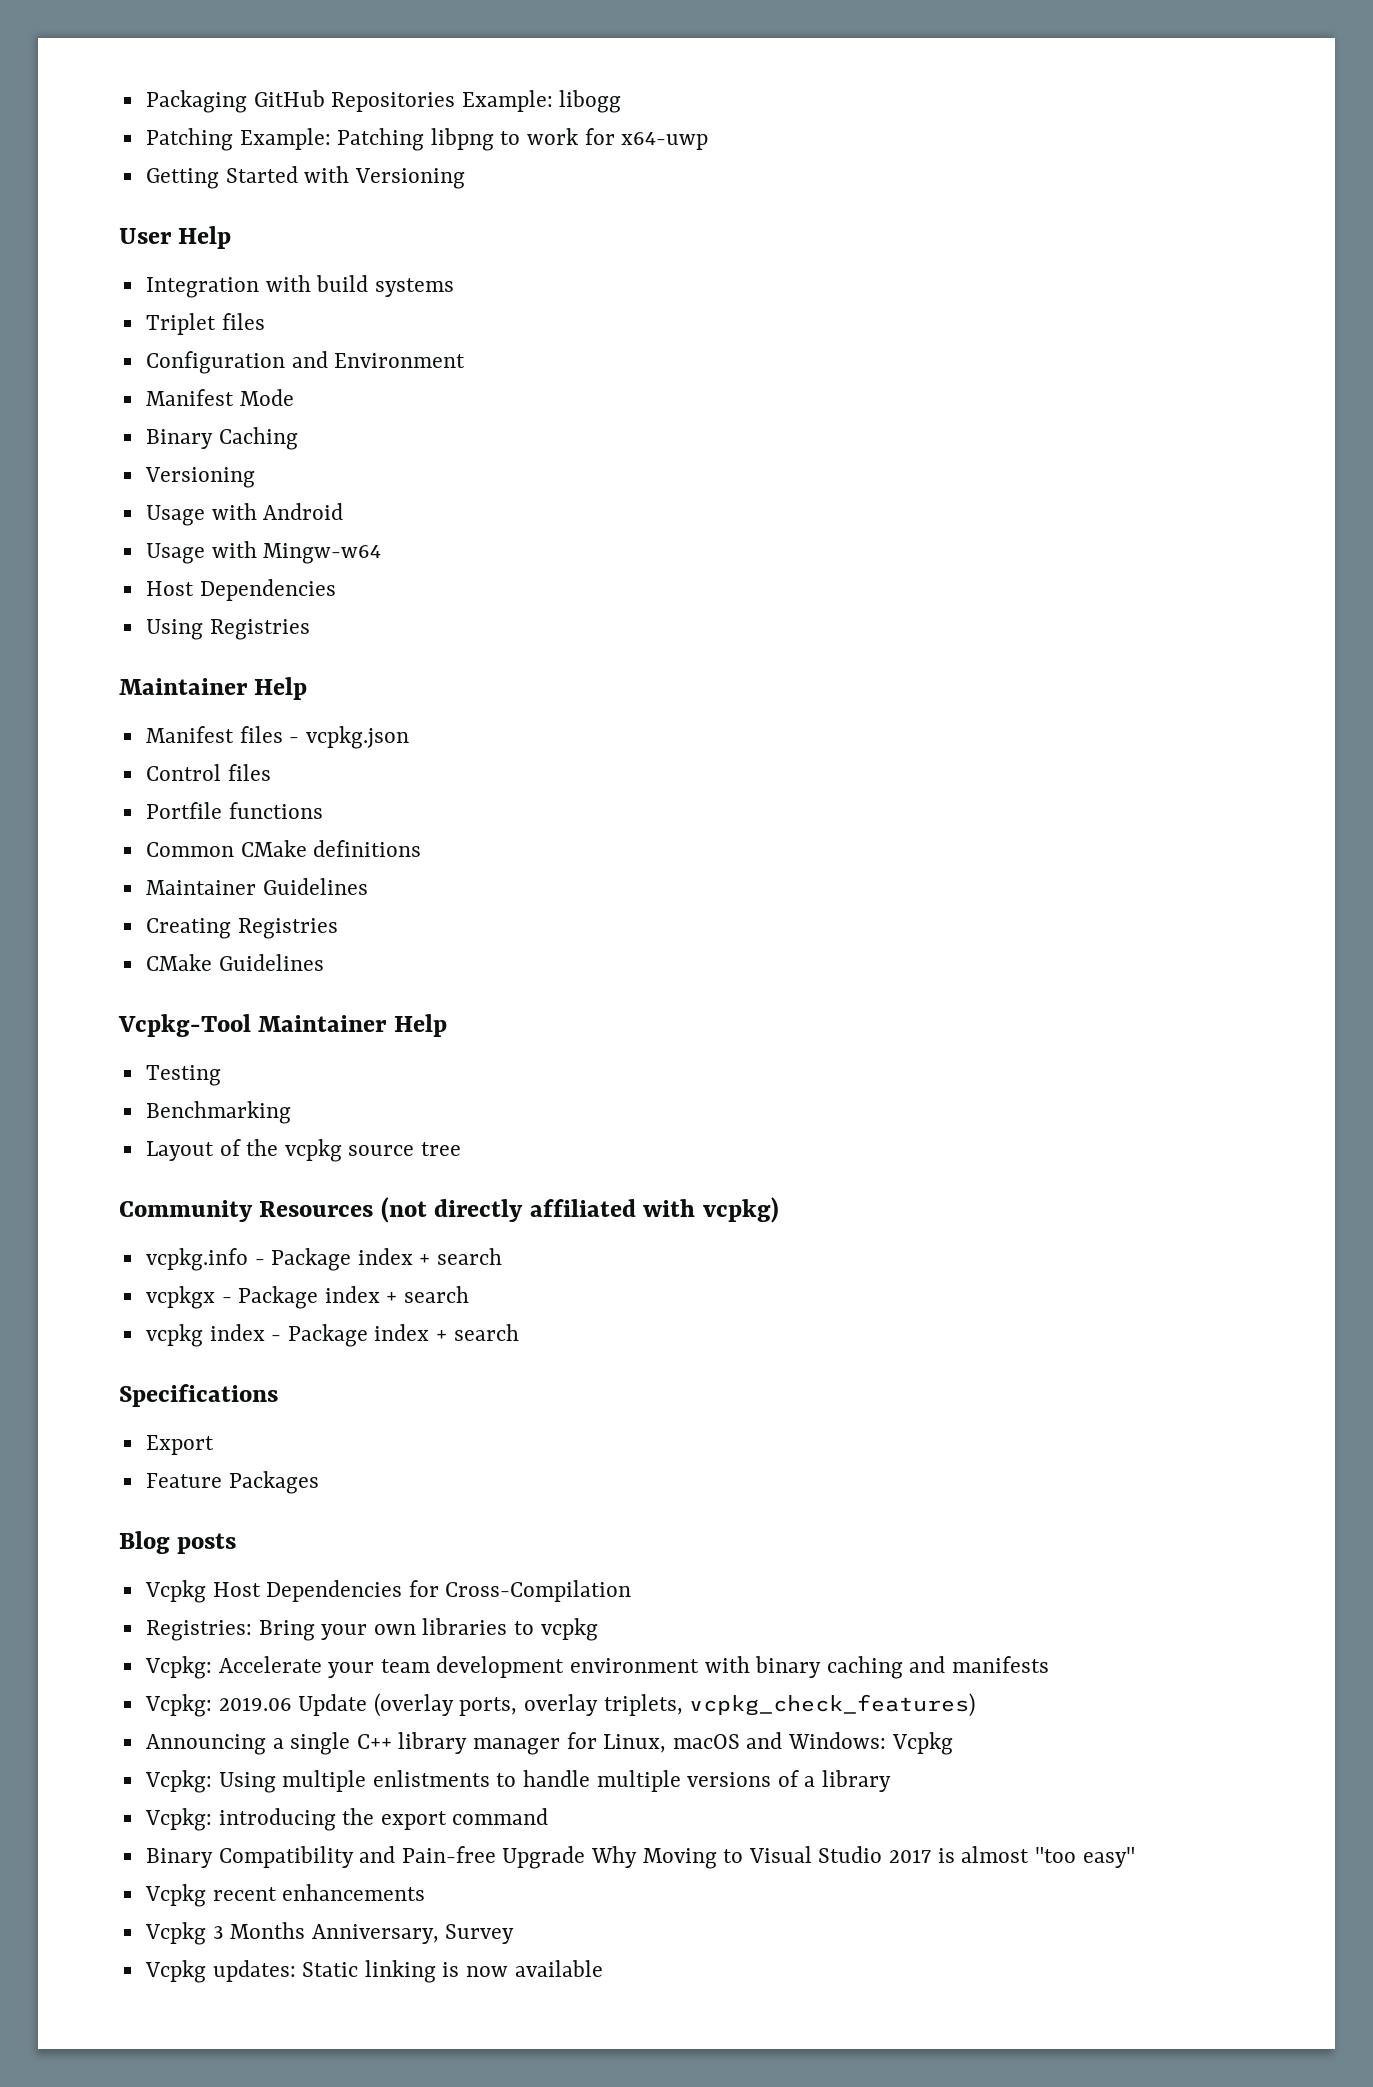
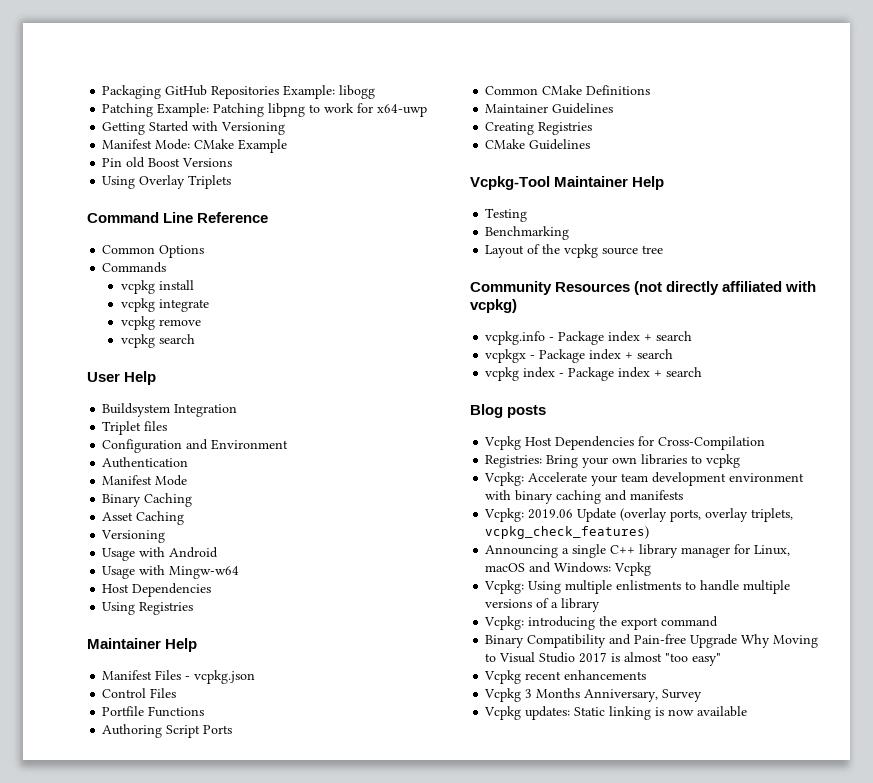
(465, 178) none -> [102,139,288,153] [102,157,233,168] [102,175,232,189] [87,212,269,223] [102,245,205,258] [102,262,167,273] [120,280,194,294] [120,298,209,312] [120,316,201,330] [120,334,195,348] // Manifest Mode: CMake Example // Pin old Boost Versions // Using Overlay Triplets // Command Line Reference // Common Options // Commands // vcpkg install // vcpkg integrate // vcpkg remove // vcpkg search
(232, 237) none -> [102,403,171,417] Buildsystem
[265,275,454,297] with build systems -> (238, 410) none
(466, 360) none -> [102,457,189,468] // Authentication
(298, 438) none -> [102,511,185,525] // Asset Caching
[239,726,283,743] files -> [155,670,182,680] Files
[227,764,271,781] files -> [150,688,177,698] Files
[228,802,323,819] functions -> [148,706,205,717] [102,724,233,738] Functions // Authoring Script Ports
[313,840,422,857] definitions -> [586,85,651,95] Definitions
[119,1384,278,1407] [145,1435,214,1455] [145,1471,319,1494] // Specifications // Export // Feature Packages -> (703, 372) none

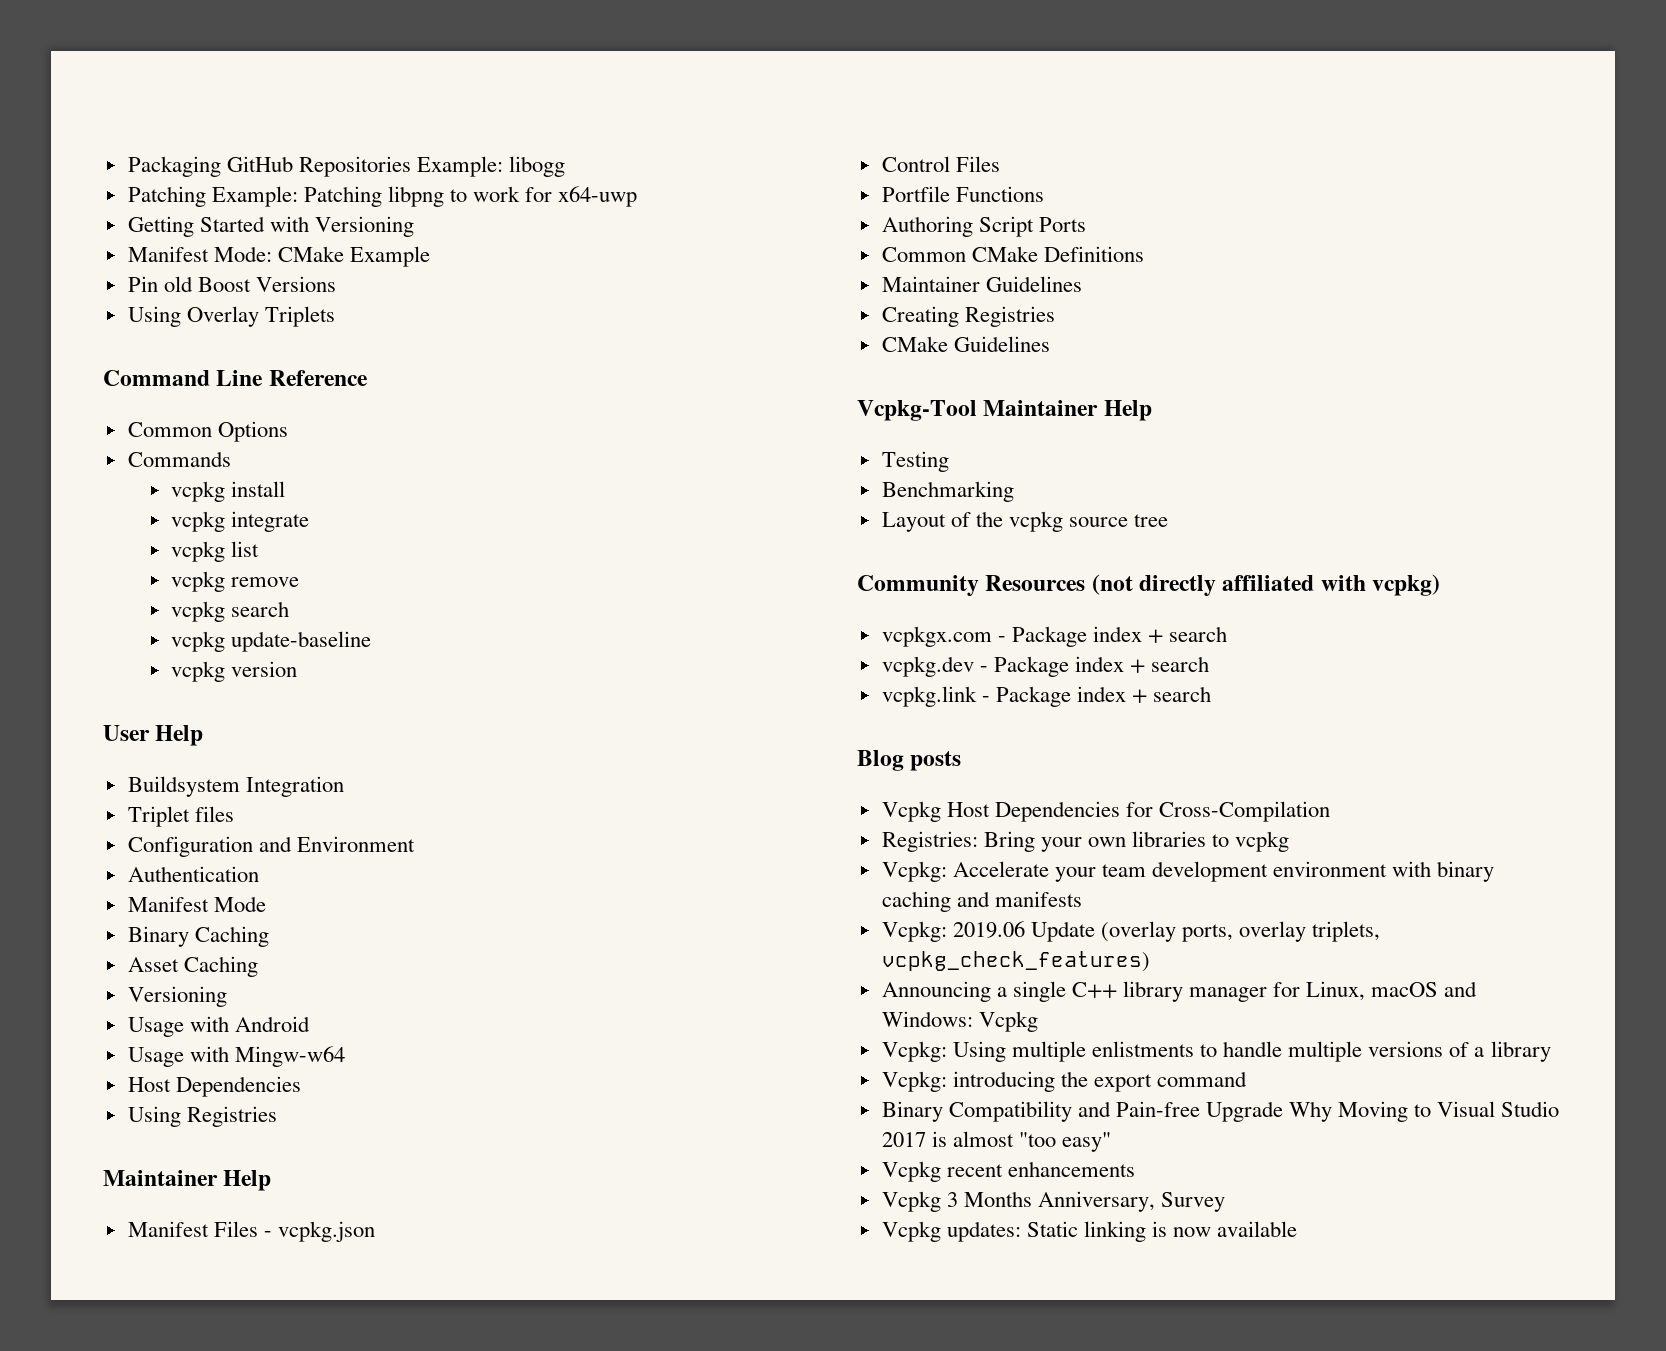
(209, 305) none -> [171,541,260,562] // vcpkg list
(195, 339) none -> [171,631,372,652] [171,661,298,682] // vcpkg update-baseline // vcpkg version
[485,331,693,345] [485,349,674,363] [485,367,556,381] vcpkg.info - Package index + search // vcpkgx - Package index + search // vcpkg index -> [881,626,1228,647] [881,656,1210,677] [881,686,977,707] vcpkgx.com - Package index + search // vcpkg.dev - Package index + search // vcpkg.link

